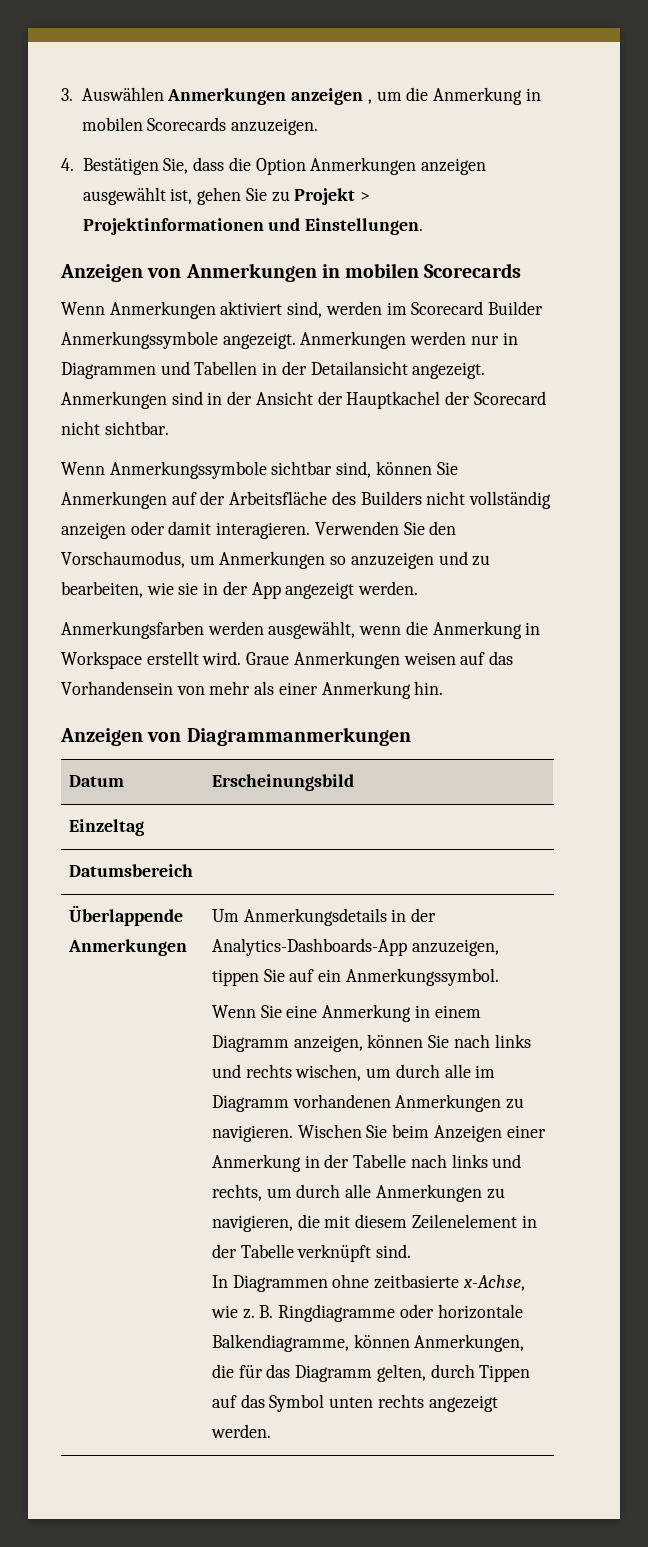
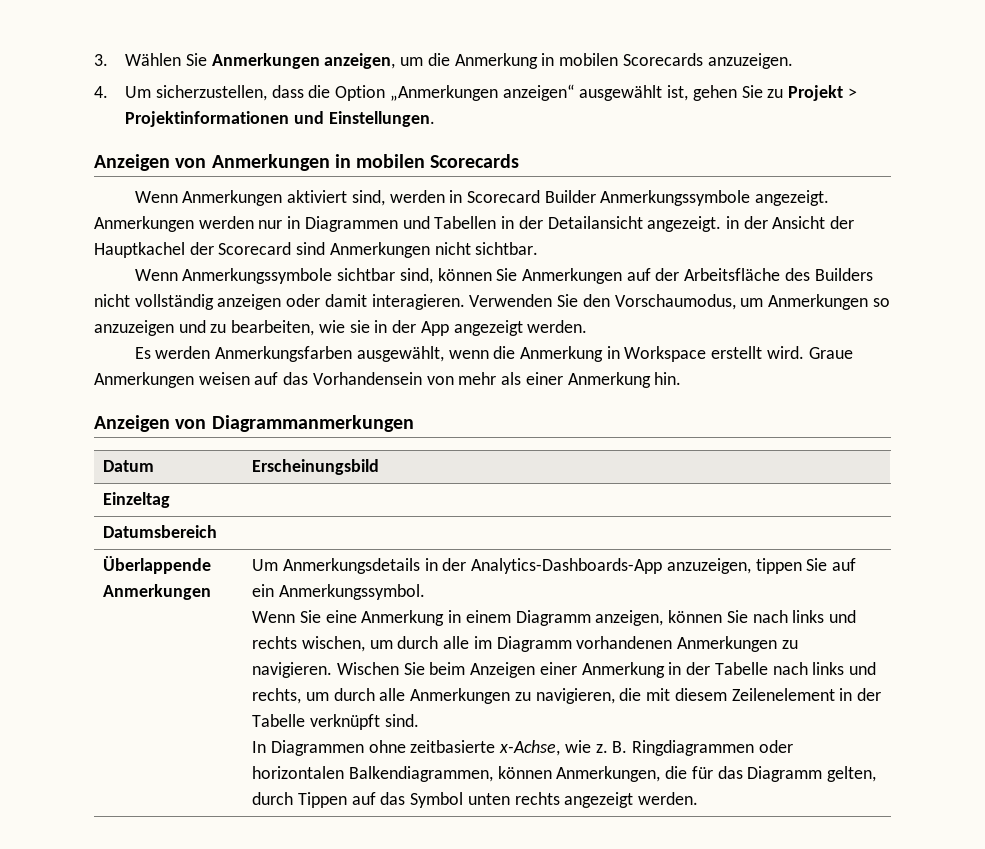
[81,87,372,105] Auswählen Anmerkungen anzeigen , -> [125,53,396,69] Wählen Sie Anmerkungen anzeigen,
[82,158,189,175] Bestätigen Sie, -> [125,85,267,101] Um sicherzustellen,
[310,157,487,175] Anmerkungen anzeigen -> [389,84,575,101] „Anmerkungen anzeigen“
[386,302,407,315] im -> [449,190,463,203] in
[61,391,203,409] Anmerkungen sind -> (722, 224) none
(546, 398) none -> [296,242,430,258] sind Anmerkungen
[61,621,264,639] Anmerkungsfarben werden -> [134,346,353,362] Es werden Anmerkungsfarben
[278,1304,523,1322] [211,1334,349,1352] Ringdiagramme oder horizontale Balkendiagramme, -> [632,740,793,756] [252,766,493,782] Ringdiagrammen oder horizontalen Balkendiagrammen,

